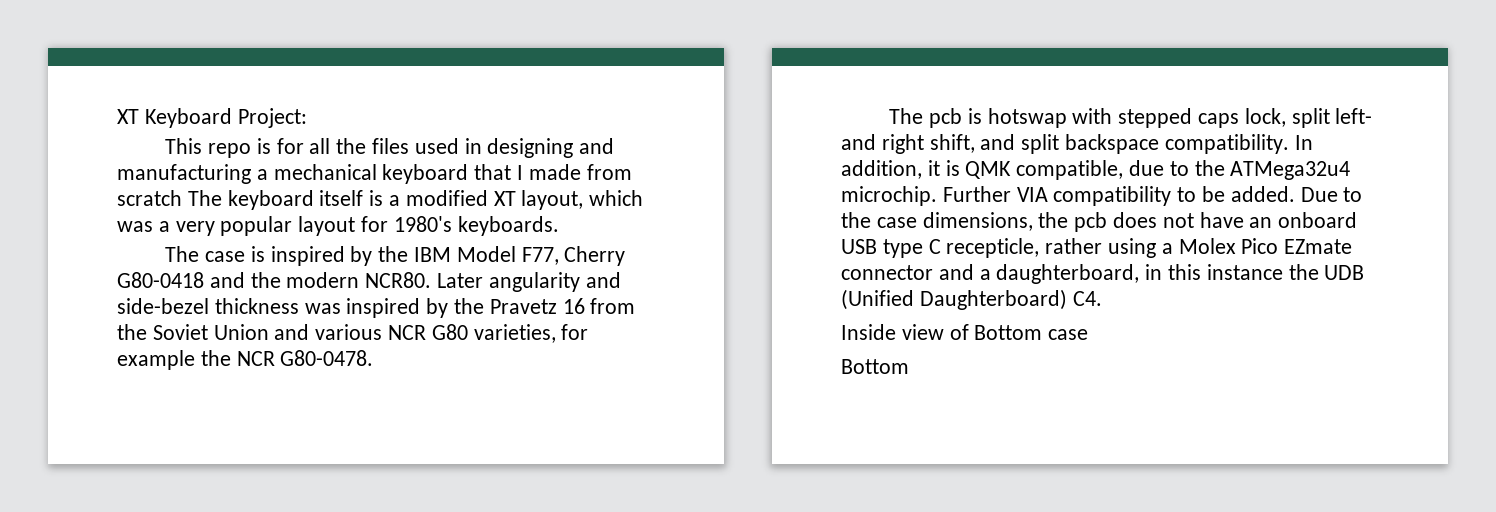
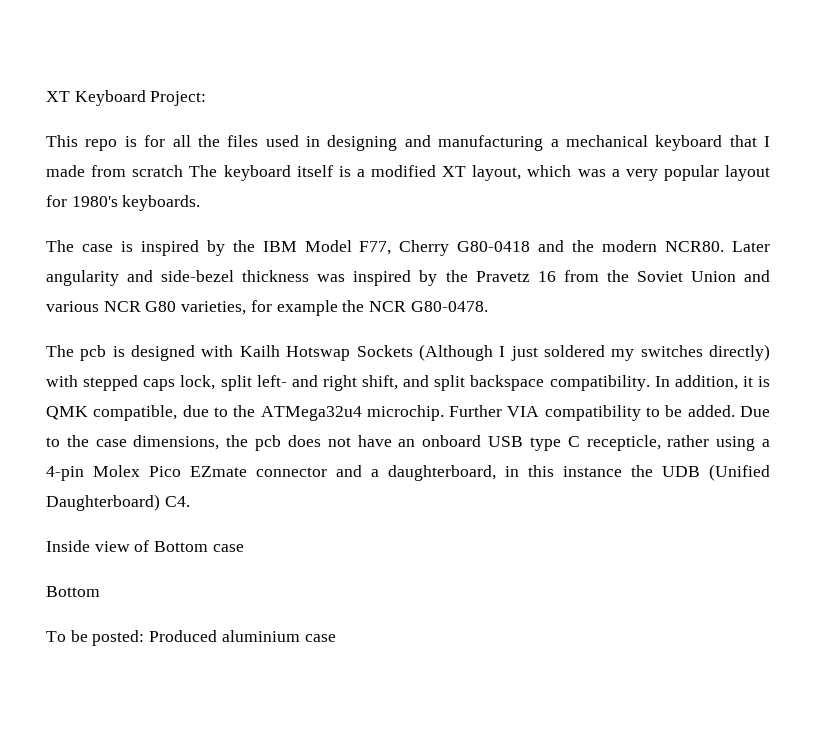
[987,108,1067,128] hotswap -> [131,344,770,361] designed with Kailh Hotswap Sockets (Although I just soldered my switches directly)
(1173, 248) none -> [46,466,84,481] 4-pin
(909, 366) none -> [46,630,336,646] // To be posted: Produced aluminium case

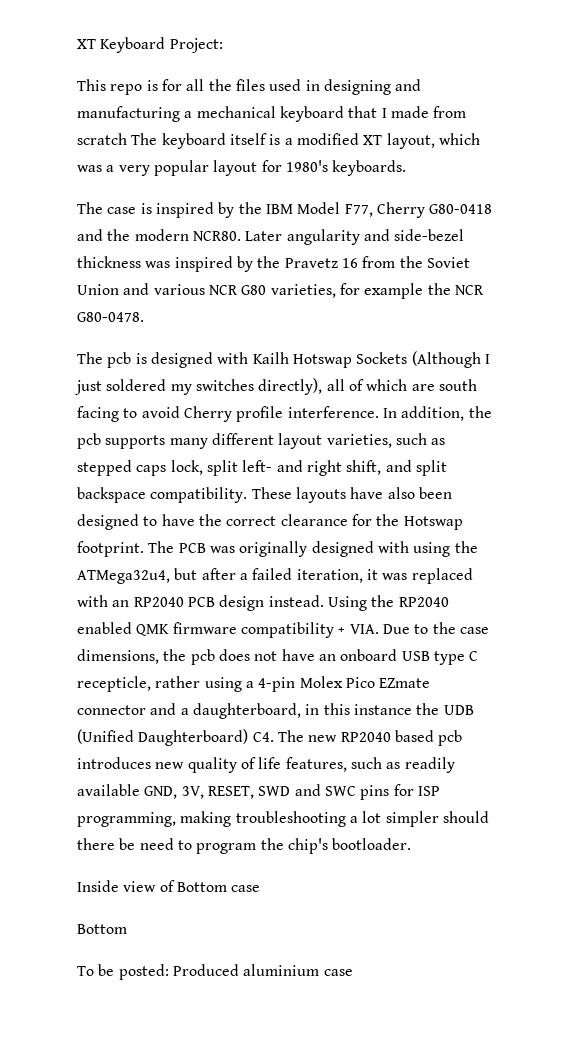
[709,344,770,361] [46,375,78,387] directly) with -> [258,378,477,395] [77,406,492,422] [77,433,446,449] directly), all of which are south facing to avoid Cherry profile interference. In addition, the pcb supports many different layout varieties, such as
[654,375,770,390] [46,405,735,421] In addition, it is QMK compatible, due to the ATMega32u4 microchip. Further VIA compatibility to be added. -> [251,487,452,503] [77,514,463,530] [77,541,478,557] [77,568,473,584] [77,595,449,611] [77,622,379,638] These layouts have also been designed to have the correct clearance for the Hotswap footprint. The PCB was originally designed with using the ATMega32u4, but after a failed iteration, it was replaced with an RP2040 PCB design instead. Using the RP2040 enabled QMK firmware compatibility + VIA.
(190, 501) none -> [277,730,463,746] [77,757,455,773] [77,784,440,800] [77,811,489,827] [77,838,412,854] The new RP2040 based pcb introduces new quality of life features, such as readily available GND, 3V, RESET, SWD and SWC pins for ISP programming, making troubleshooting a lot simpler should there be need to program the chip's bootloader.

